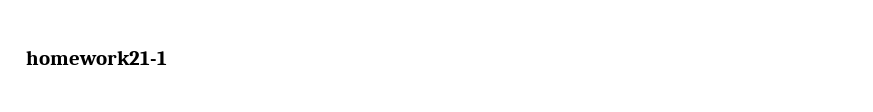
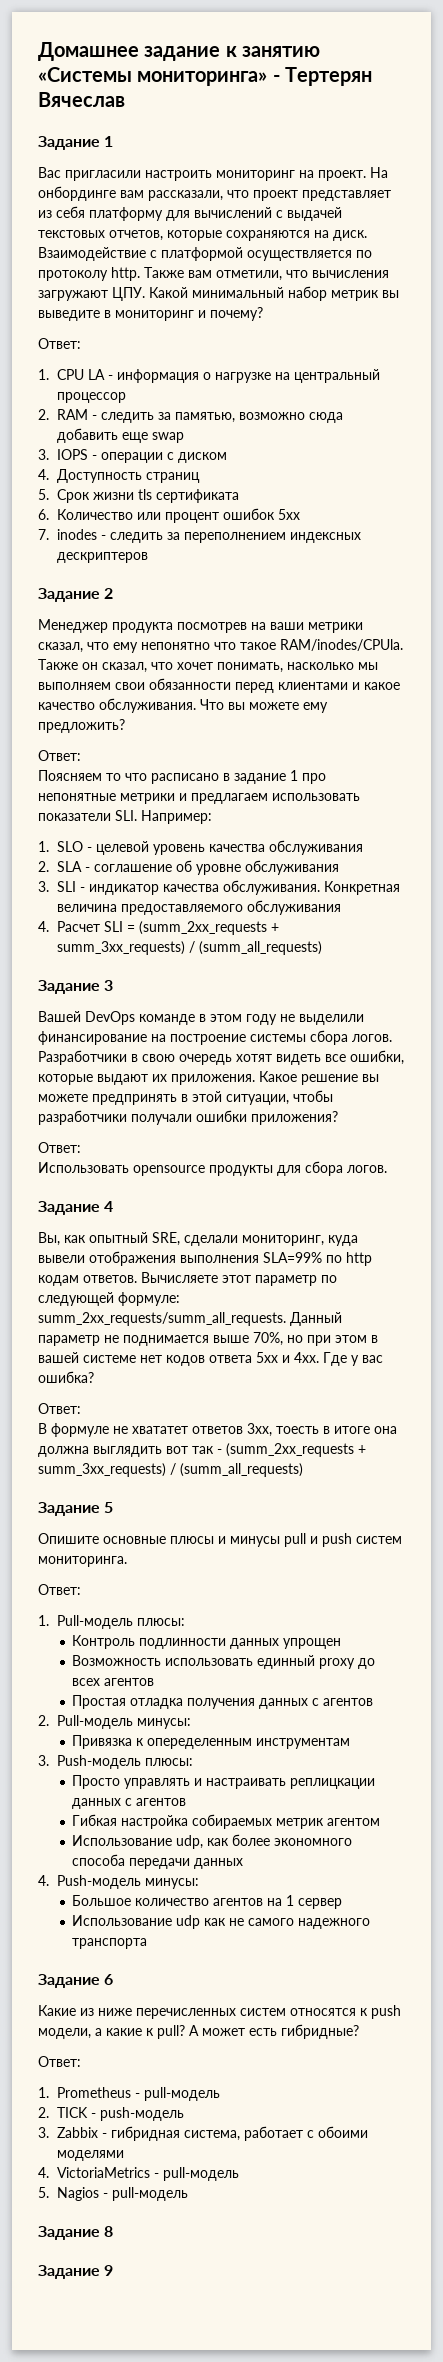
[26,50,167,65] homework21-1 -> [38,42,320,61] [38,67,372,86] [38,92,125,107] [38,136,114,150] [38,167,388,181] [38,186,391,201] [38,206,342,221] [38,230,367,241] [38,247,372,261] [38,267,389,281] [38,286,399,301] [38,307,263,321] [38,338,81,349] [38,369,381,383] [57,392,127,403] [38,409,344,423] [57,428,185,443] [38,449,228,463] [38,469,201,483] [38,489,240,503] [38,508,301,523] [38,529,362,543] [57,552,149,563] [38,588,114,602] [38,619,363,633] [38,639,403,653] [38,659,378,673] [38,678,400,693] [38,698,328,713] [38,719,125,733] [38,750,81,761] [38,770,326,784] [38,793,360,804] [38,810,212,824] [38,840,364,855] [38,860,340,875] [38,880,401,895] [57,900,342,915] [38,921,280,935] [57,941,323,955] [38,980,114,994] [38,1011,364,1025] [38,1030,392,1045] [38,1050,404,1065] [38,1071,379,1085] [38,1090,333,1105] [38,1110,338,1125] [38,1142,81,1153] [38,1161,387,1176] [38,1201,114,1215] [38,1232,358,1246] [38,1251,372,1266] [38,1272,337,1286] [38,1292,180,1306] [38,1312,342,1326] [38,1332,378,1346] [38,1352,383,1366] [38,1371,94,1383] [38,1403,81,1414] [38,1423,397,1437] [38,1443,366,1457] [38,1463,303,1477] [38,1502,114,1516] [38,1533,402,1547] [38,1556,127,1567] [38,1584,81,1595] [38,1615,186,1629] [72,1635,342,1649] [72,1655,376,1669] [72,1678,155,1686] [72,1695,374,1709] [38,1715,192,1729] [72,1735,351,1749] [38,1755,194,1769] [72,1775,376,1789] [72,1798,187,1809] [72,1814,381,1829] [72,1834,353,1849] [72,1854,244,1869] [38,1875,200,1889] [72,1895,343,1909] [72,1915,371,1929] [72,1938,148,1949] [38,1974,114,1988] [38,2005,401,2019] [38,2024,359,2039] [38,2056,81,2067] [38,2087,221,2101] [38,2107,185,2121] [38,2126,369,2141] [57,2150,125,2161] [38,2167,240,2181] [38,2187,189,2201] [38,2226,114,2240] [38,2265,114,2279] Домашнее задание к занятию «Системы мониторинга» - Тертерян Вячеслав // Задание 1 // Вас пригласили настроить мониторинг на проект. На онбординге вам рассказали, что проект представляет из себя платформу для вычислений с выдачей текстовых отчетов, которые сохраняются на диск. Взаимодействие с платформой осуществляется по протоколу http. Также вам отметили, что вычисления загружают ЦПУ. Какой минимальный набор метрик вы выведите в мониторинг и почему? // Ответ: // 1. CPU LA - информация о нагрузке на центральный процессор // 2. RAM - следить за памятью, возможно сюда добавить еще swap // 3. IOPS - операции с диском // 4. Доступность страниц // 5. Срок жизни tls сертификата // 6. Количество или процент ошибок 5xx // 7. inodes - следить за переполнением индексных дескриптеров // Задание 2 // Менеджер продукта посмотрев на ваши метрики сказал, что ему непонятно что такое RAM/inodes/CPUla. Также он сказал, что хочет понимать, насколько мы выполняем свои обязанности перед клиентами и какое качество обслуживания. Что вы можете ему предложить? // Ответ: // Поясняем то что расписано в задание 1 про непонятные метрики и предлагаем использовать показатели SLI. Например: // 1. SLO - целевой уровень качества обслуживания // 2. SLA - соглашение об уровне обслуживания // 3. SLI - индикатор качества обслуживания. Конкретная величина предоставляемого обслуживания // 4. Расчет SLI = (summ_2xx_requests + summ_3xx_requests) / (summ_all_requests) // Задание 3 // Вашей DevOps команде в этом году не выделили финансирование на построение системы сбора логов. Разработчики в свою очередь хотят видеть все ошибки, которые выдают их приложения. Какое решение вы можете предпринять в этой ситуации, чтобы разработчики получали ошибки приложения? // Ответ: // Использовать opensource продукты для сбора логов. // Задание 4 // Вы, как опытный SRE, сделали мониторинг, куда вывели отображения выполнения SLA=99% по http кодам ответов. Вычисляете этот параметр по следующей формуле: summ_2xx_requests/summ_all_requests. Данный параметр не поднимается выше 70%, но при этом в вашей системе нет кодов ответа 5xx и 4xx. Где у вас ошибка? // Ответ: // В формуле не хвататет ответов 3xx, тоесть в итоге она должна выглядить вот так - (summ_2xx_requests + summ_3xx_requests) / (summ_all_requests) // Задание 5 // Опишите основные плюсы и минусы pull и push систем мониторинга. // Ответ: // 1. Pull-модель плюсы: // Контроль подлинности данных упрощен // Возможность использовать единный proxy до всех агентов // Простая отладка получения данных с агентов // 2. Pull-модель минусы: // Привязка к опеределенным инструментам // 3. Push-модель плюсы: // Просто управлять и настраивать реплицкации данных с агентов // Гибкая настройка собираемых метрик агентом // Использование udp, как более экономного способа передачи данных // 4. Push-модель минусы: // Большое количество агентов на 1 сервер // Использование udp как не самого надежного транспорта // Задание 6 // Какие из ниже перечисленных систем относятся к push модели, а какие к pull? А может есть гибридные? // Ответ: // 1. Prometheus - pull-модель // 2. TICK - push-модель // 3. Zabbix - гибридная система, работает с обоими моделями // 4. VictoriaMetrics - pull-модель // 5. Nagios - pull-модель // Задание 8 // Задание 9

